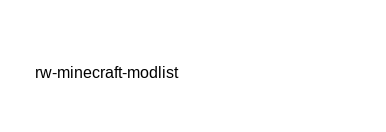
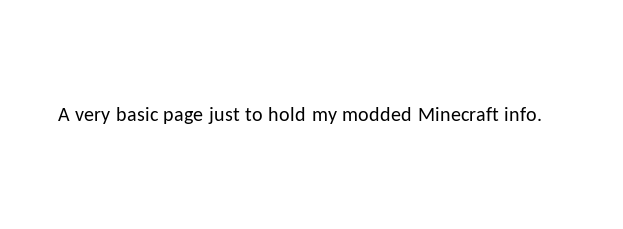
[35,66,179,78] rw-minecraft-modlist -> [58,107,542,124] A very basic page just to hold my modded Minecraft info.

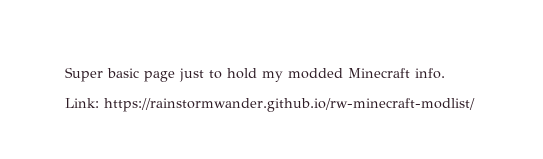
[58,108,111,124] A very -> [65,67,103,82] Super
(542, 114) none -> [65,98,475,112] // Link: https://rainstormwander.github.io/rw-minecraft-modlist/

